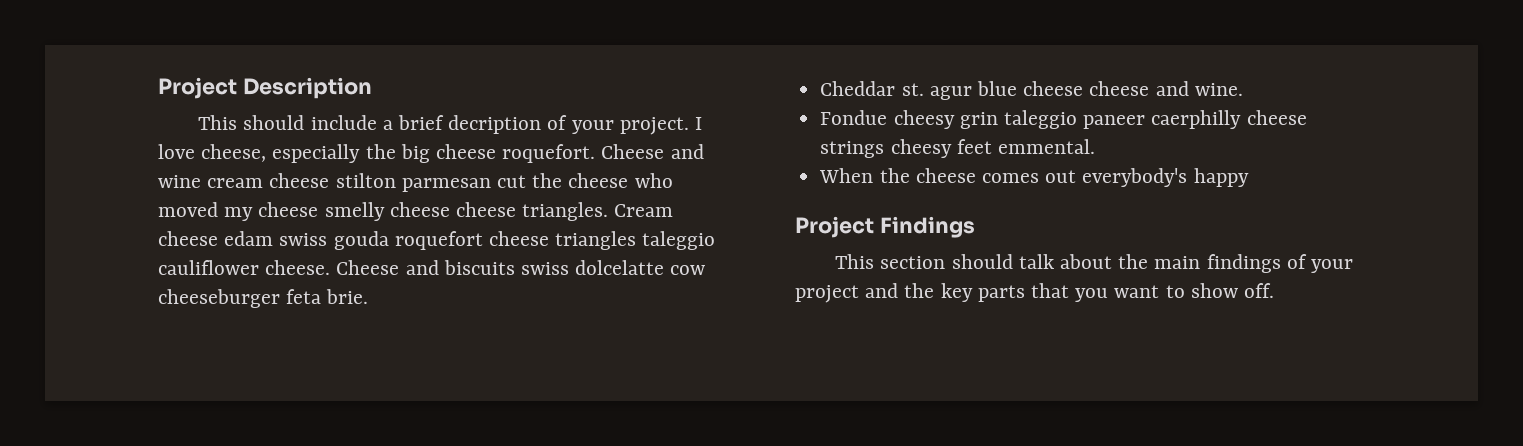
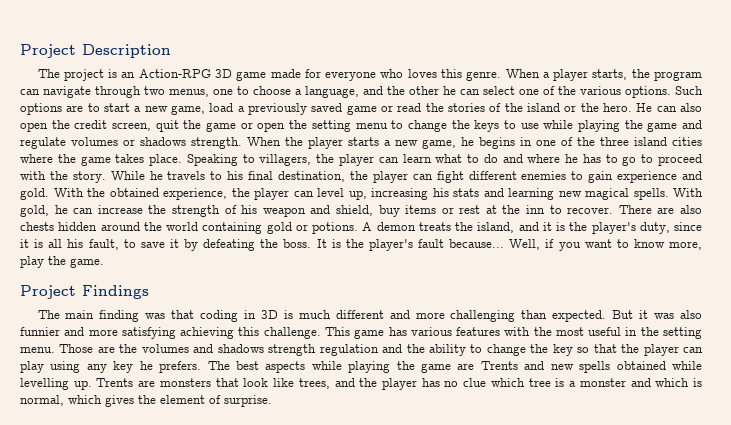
[198,115,702,135] [158,144,704,163] [158,173,673,192] [158,202,674,221] [158,231,716,250] [158,260,706,275] [158,289,369,308] [820,81,1243,100] [820,110,1307,129] [820,139,1095,158] [819,168,1249,187] [795,216,975,238] [835,254,1353,273] [795,283,1275,303] This should include a brief decription of your project. I love cheese, especially the big cheese roquefort. Cheese and wine cream cheese stilton parmesan cut the cheese who moved my cheese smelly cheese cheese triangles. Cream cheese edam swiss gouda roquefort cheese triangles taleggio cauliflower cheese. Cheese and biscuits swiss dolcelatte cow cheeseburger feta brie. // Cheddar st. agur blue cheese cheese and wine. // Fondue cheesy grin taleggio paneer caerphilly cheese strings cheesy feet emmental. // When the cheese comes out everybody's happy // Project Findings // This section should talk about the main findings of your project and the key parts that you want to show off. -> [37,69,703,81] [20,86,703,98] [20,103,702,115] [20,120,702,132] [20,137,702,149] [20,154,702,166] [20,171,703,183] [20,188,703,200] [20,205,702,217] [20,222,702,234] [20,239,702,251] [20,256,104,268] [20,285,149,299] [37,310,702,322] [20,327,703,339] [20,344,704,356] [20,361,703,373] [20,378,703,390] [20,395,272,407] The project is an Action-RPG 3D game made for everyone who loves this genre. When a player starts, the program can navigate through two menus, one to choose a language, and the other he can select one of the various options. Such options are to start a new game, load a previously saved game or read the stories of the island or the hero. He can also open the credit screen, quit the game or open the setting menu to change the keys to use while playing the game and regulate volumes or shadows strength. When the player starts a new game, he begins in one of the three island cities where the game takes place. Speaking to villagers, the player can learn what to do and where he has to go to proceed with the story. While he travels to his final destination, the player can fight different enemies to gain experience and gold. With the obtained experience, the player can level up, increasing his stats and learning new magical spells. With gold, he can increase the strength of his weapon and shield, buy items or rest at the inn to recover. There are also chests hidden around the world containing gold or potions. A demon treats the island, and it is the player's duty, since it is all his fault, to save it by defeating the boss. It is the player's fault because... Well, if you want to know more, play the game. // Project Findings // The main finding was that coding in 3D is much different and more challenging than expected. But it was also funnier and more satisfying achieving this challenge. This game has various features with the most useful in the setting menu. Those are the volumes and shadows strength regulation and the ability to change the key so that the player can play using any key he prefers. The best aspects while playing the game are Trents and new spells obtained while levelling up. Trents are monsters that look like trees, and the player has no clue which tree is a monster and which is normal, which gives the element of surprise.

